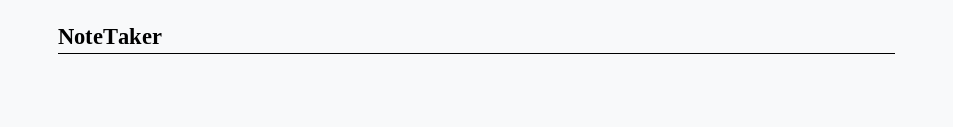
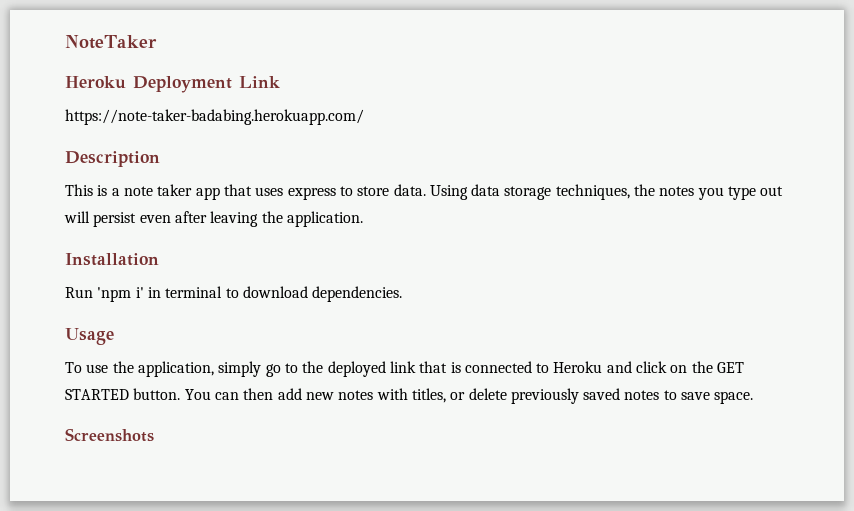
(162, 36) none -> [65,76,280,93] [65,109,364,125] [65,151,160,167] [65,184,784,200] [64,211,363,227] [65,253,159,266] [65,286,403,302] [65,328,114,345] [65,361,745,377] [65,388,754,404] [65,428,154,442] // Heroku Deployment Link // https://note-taker-badabing.herokuapp.com/ // Description // This is a note taker app that uses express to store data. Using data storage techniques, the notes you type out will persist even after leaving the application. // Installation // Run 'npm i' in terminal to download dependencies. // Usage // To use the application, simply go to the deployed link that is connected to Heroku and click on the GET STARTED button. You can then add new notes with titles, or delete previously saved notes to save space. // Screenshots

